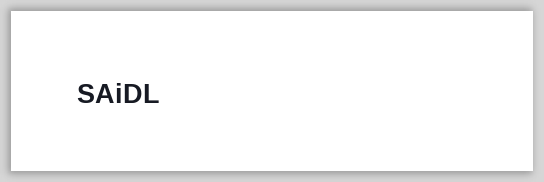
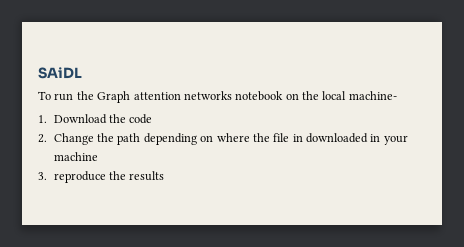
(160, 93) none -> [38,91,397,103] [38,114,153,124] [38,133,408,145] [53,152,98,161] [38,171,165,183] // To run the Graph attention networks notebook on the local machine- // 1. Download the code // 2. Change the path depending on where the file in downloaded in your machine // 3. reproduce the results

